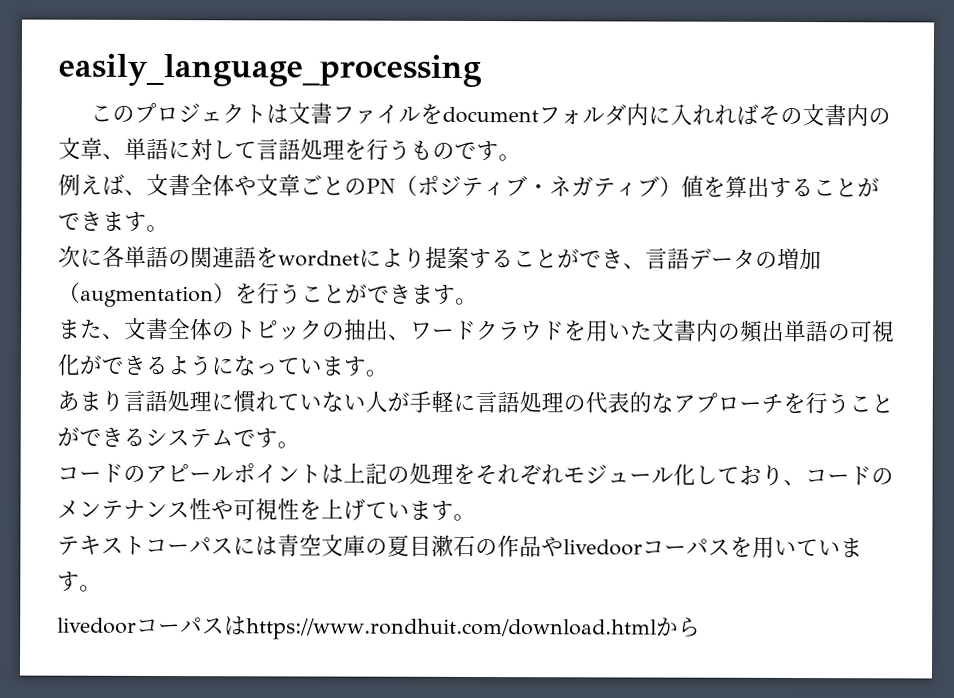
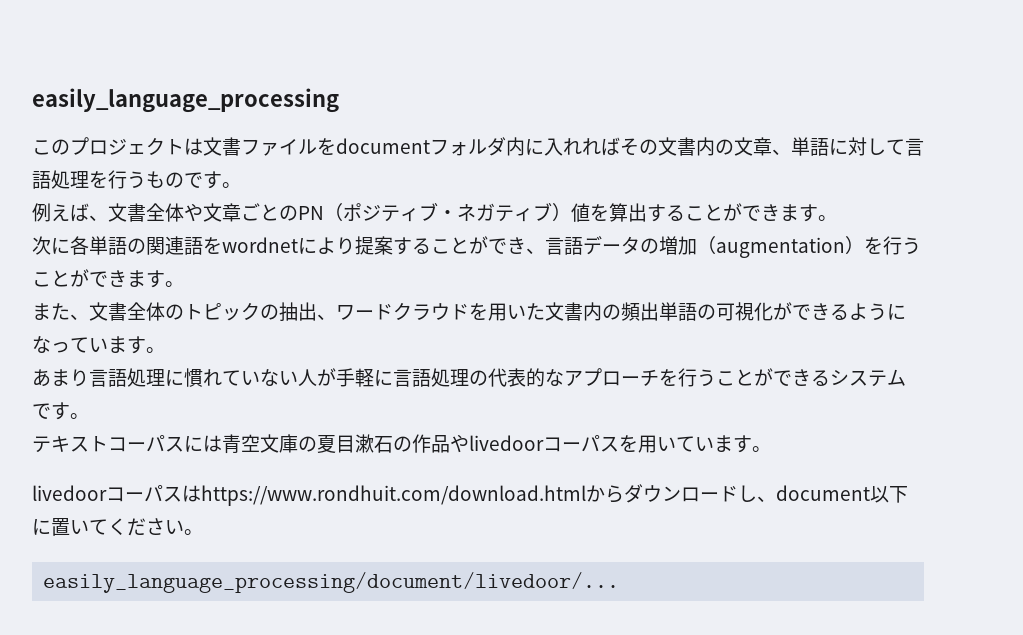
[57,462,894,487] [57,498,476,521] // コードのアピールポイントは上記の処理をそれぞれモジュール化しており、コードのメンテナンス性や可視性を上げています。 -> (89, 416) none
(701, 626) none -> [624,484,908,503] [32,518,203,536] [43,572,620,593] ダウンロードし、document以下に置いてください。 // easily_language_processing/document/livedoor/...

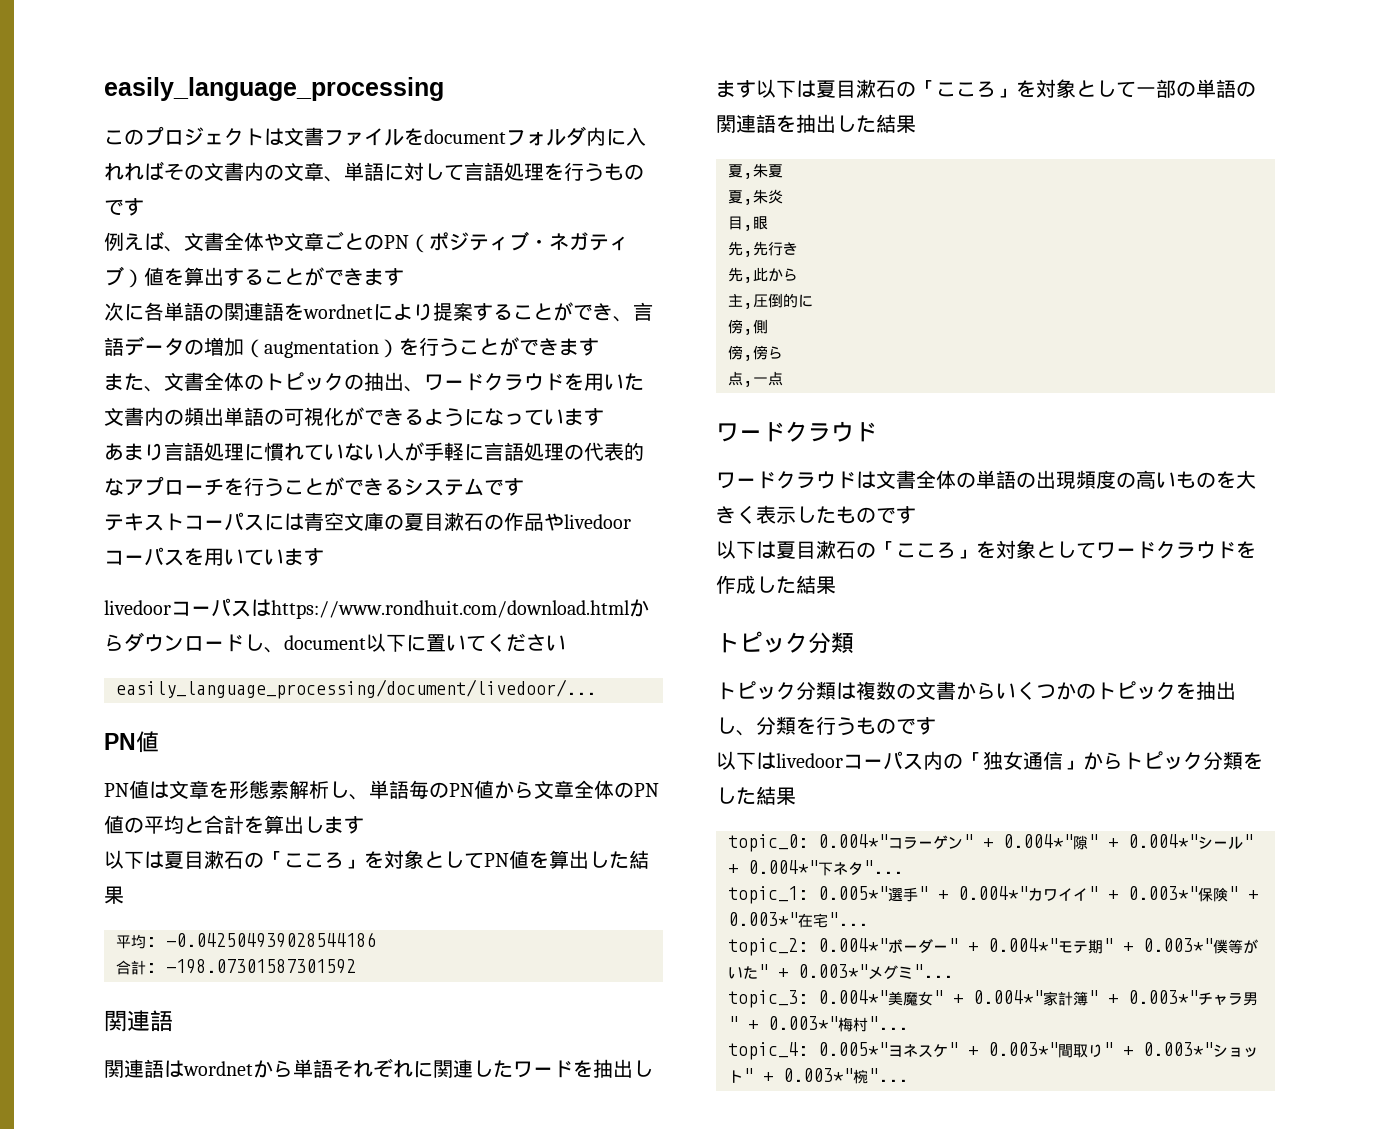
[222,182,241,188] 。 -> (144, 207) none
[818,215,837,221] 。 -> (404, 277) none
[165,281,184,287] 。 -> (599, 347) none
[146,347,165,353] 。 -> (604, 417) none
[70,413,89,419] 。 -> (524, 487) none
[752,446,771,452] 。 -> (324, 557) none
[184,529,203,535] 。 -> (566, 643) none
(620, 582) none -> [104,731,159,753] [104,780,659,800] [104,815,364,834] [104,850,649,869] [104,886,124,904] [116,932,376,949] [116,959,356,975] [104,1010,173,1032] [104,1058,653,1078] [716,79,1256,98] [716,114,916,133] [728,163,783,179] [728,189,783,205] [728,216,768,231] [728,241,798,257] [728,267,798,283] [728,293,813,309] [728,319,768,335] [728,345,783,361] [728,371,783,387] [716,421,877,442] [716,470,1256,489] [716,505,916,524] [716,540,1256,559] [716,575,836,594] [716,631,854,654] [716,681,1236,700] [716,716,936,736] [716,751,1263,770] [716,786,796,805] [728,834,1253,852] [728,860,903,876] [728,886,1258,904] [728,912,868,928] [728,938,1258,956] [728,964,953,980] [728,990,1258,1008] [728,1016,908,1032] [728,1042,1258,1060] [728,1068,908,1084] // PN値 // PN値は文章を形態素解析し、単語毎のPN値から文章全体のPN値の平均と合計を算出します // 以下は夏目漱石の「こころ」を対象としてPN値を算出した結果 // 平均: -0.042504939028544186 // 合計: -198.07301587301592 // 関連語 // 関連語はwordnetから単語それぞれに関連したワードを抽出します以下は夏目漱石の「こころ」を対象として一部の単語の関連語を抽出した結果 // 夏,朱夏 // 夏,朱炎 // 目,眼 // 先,先行き // 先,此から // 主,圧倒的に // 傍,側 // 傍,傍ら // 点,一点 // ワードクラウド // ワードクラウドは文書全体の単語の出現頻度の高いものを大きく表示したものです // 以下は夏目漱石の「こころ」を対象としてワードクラウドを作成した結果 // トピック分類 // トピック分類は複数の文書からいくつかのトピックを抽出し、分類を行うものです // 以下はlivedoorコーパス内の「独女通信」からトピック分類をした結果 // topic_0: 0.004*"コラーゲン" + 0.004*"隙" + 0.004*"シール" + 0.004*"下ネタ"... // topic_1: 0.005*"選手" + 0.004*"カワイイ" + 0.003*"保険" + 0.003*"在宅"... // topic_2: 0.004*"ボーダー" + 0.004*"モテ期" + 0.003*"僕等がいた" + 0.003*"メグミ"... // topic_3: 0.004*"美魔女" + 0.004*"家計簿" + 0.003*"チャラ男" + 0.003*"梅村"... // topic_4: 0.005*"ヨネスケ" + 0.003*"間取り" + 0.003*"ショット" + 0.003*"椀"...

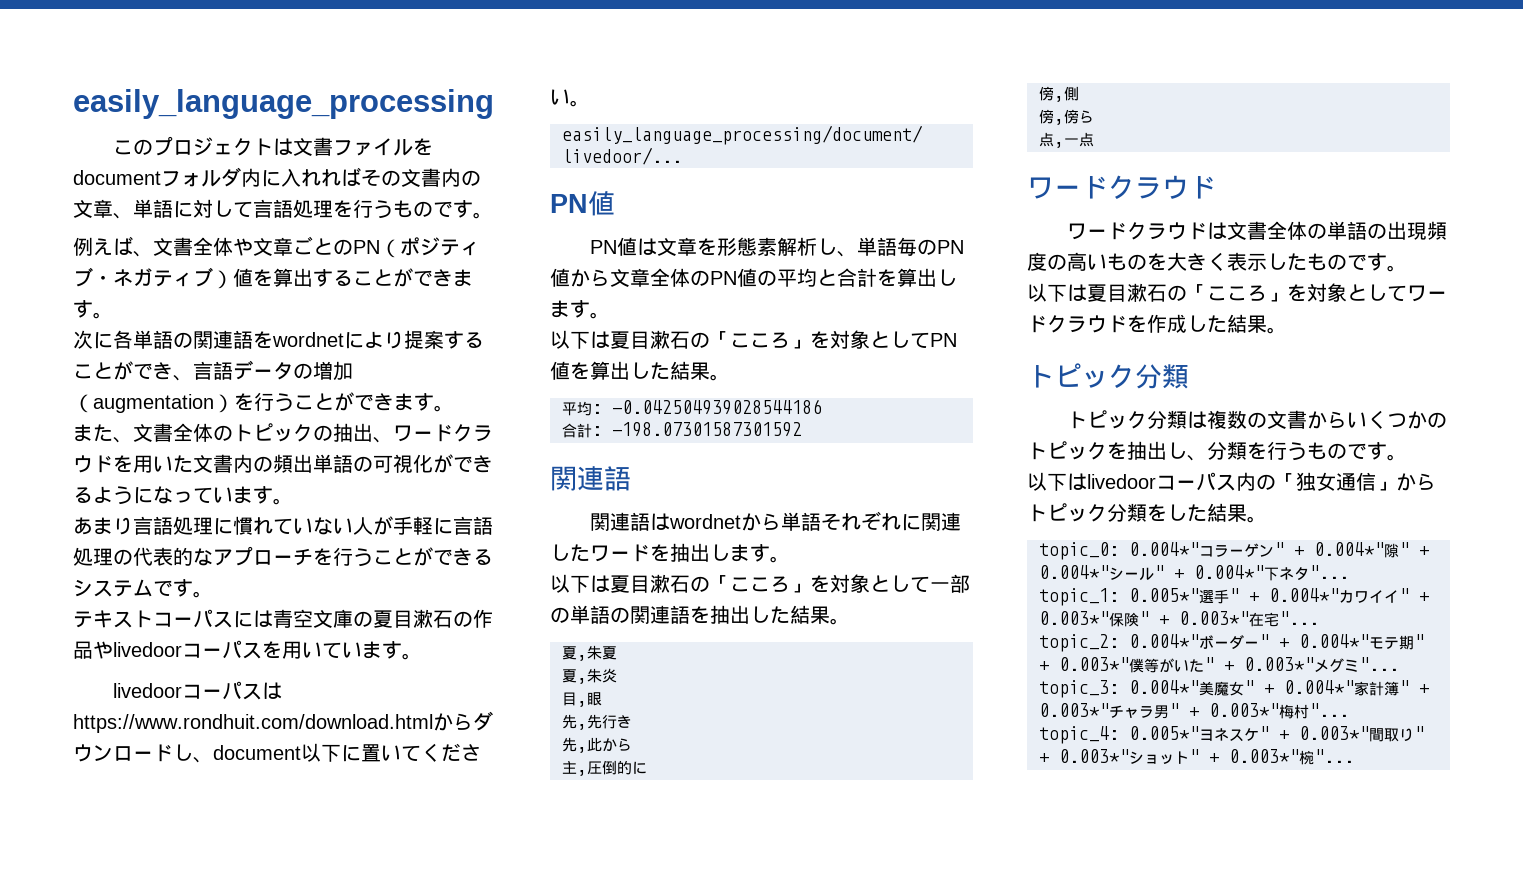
(144, 207) none -> [473,212,493,219] 。
(404, 277) none -> [93,312,113,319] 。
(599, 347) none -> [434,405,454,412] 。
(604, 417) none -> [273,498,293,505] 。
(524, 487) none -> [193,591,213,598] 。
(324, 557) none -> [402,653,422,660] 。
(566, 643) none -> [570,100,590,107] 。
(364, 825) none -> [590,312,610,319] 。
(124, 895) none -> [710,374,730,381] 。
(756, 89) none -> [770,556,790,563] 。 //
(916, 124) none -> [830,618,850,625] 。
(916, 515) none -> [1387,265,1407,272] 。
(836, 585) none -> [1267,327,1287,334] 。
(936, 726) none -> [1387,454,1407,461] 。
(796, 796) none -> [1247,516,1267,523] 。

